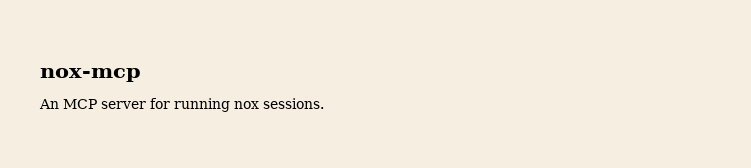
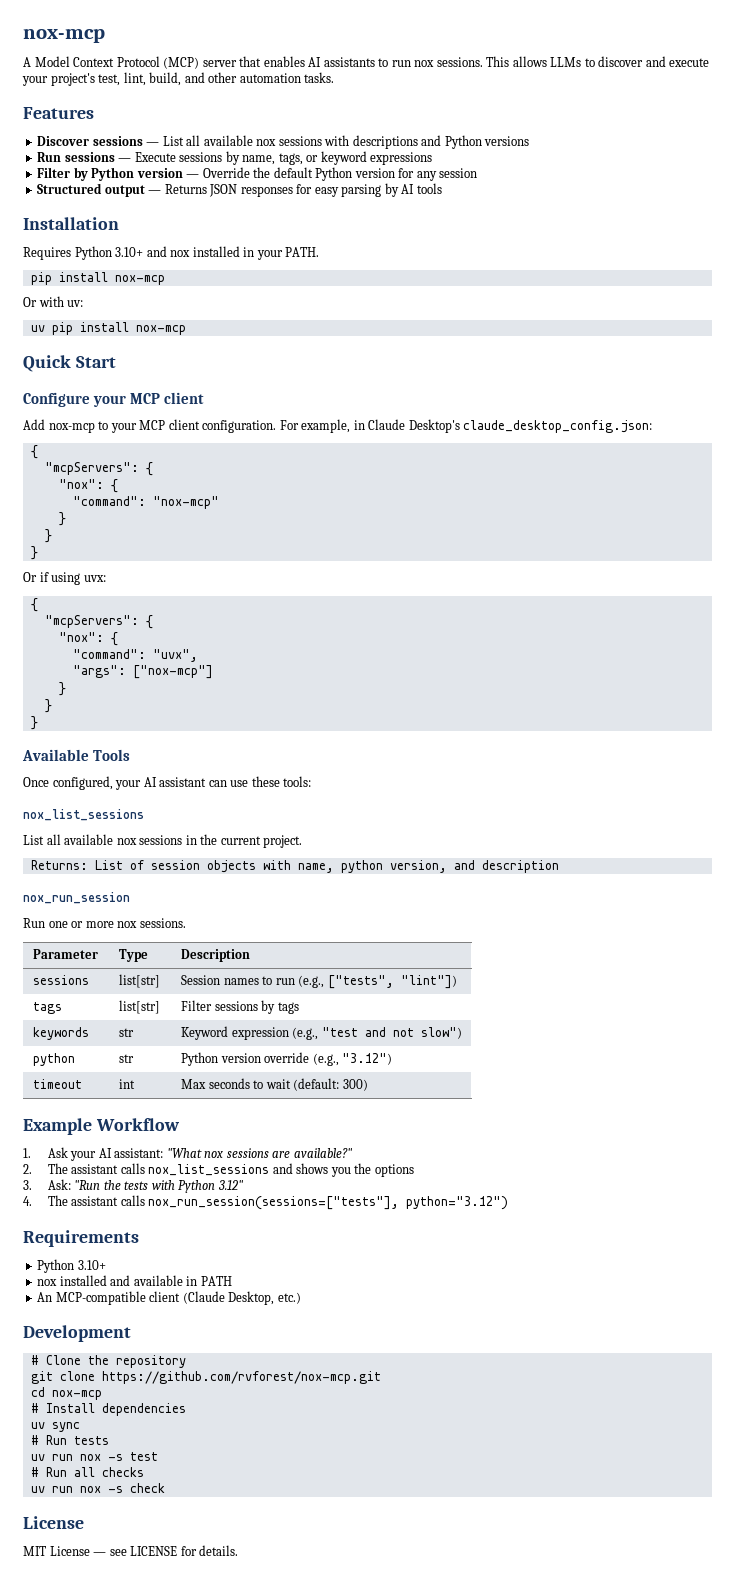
[40,68,141,82] [39,98,324,112] nox-mcp // An MCP server for running nox sessions. -> [23,29,105,43] [23,56,710,69] [22,72,335,86] [23,107,94,119] [37,135,530,149] [37,151,433,165] [37,167,478,181] [37,183,442,197] [23,217,119,230] [23,246,320,260] [30,272,165,285] [23,296,84,307] [30,322,186,335] [23,355,116,372] [23,392,205,407] [23,419,653,433] [30,445,38,459] [44,462,153,476] [58,479,118,493] [72,496,219,509] [58,512,66,526] [44,529,52,543] [30,546,38,560] [23,572,106,585] [30,598,38,612] [44,615,153,629] [58,632,118,646] [72,649,198,662] [72,665,213,679] [58,682,66,696] [44,699,52,713] [30,716,38,730] [22,749,131,761] [23,776,312,790] [23,809,144,821] [23,834,303,848] [30,860,559,873] [23,892,130,904] [23,918,186,928] [33,949,99,959] [119,949,149,962] [181,949,251,962] [33,975,90,985] [119,974,161,988] [181,975,457,989] [33,1002,63,1014] [119,1000,161,1014] [181,1000,299,1014] [33,1027,90,1040] [119,1028,135,1037] [181,1026,462,1040] [33,1053,76,1066] [119,1054,135,1063] [181,1052,393,1066] [33,1079,83,1089] [119,1079,136,1089] [181,1078,368,1091] [23,1118,180,1135] [23,1147,352,1161] [23,1163,414,1177] [23,1179,243,1193] [23,1195,509,1210] [23,1230,139,1247] [37,1259,106,1273] [37,1275,232,1286] [37,1291,301,1305] [23,1325,131,1342] [30,1355,186,1368] [30,1371,381,1384] [30,1387,102,1400] [30,1403,186,1416] [30,1422,80,1432] [30,1435,109,1445] [30,1452,158,1461] [30,1467,144,1477] [30,1483,165,1493] [23,1516,84,1529] [23,1545,239,1556] nox-mcp // A Model Context Protocol (MCP) server that enables AI assistants to run nox sessions. This allows LLMs to discover and execute your project's test, lint, build, and other automation tasks. // Features // Discover sessions — List all available nox sessions with descriptions and Python versions // Run sessions — Execute sessions by name, tags, or keyword expressions // Filter by Python version — Override the default Python version for any session // Structured output — Returns JSON responses for easy parsing by AI tools // Installation // Requires Python 3.10+ and nox installed in your PATH. // pip install nox-mcp // Or with uv: // uv pip install nox-mcp // Quick Start // Configure your MCP client // Add nox-mcp to your MCP client configuration. For example, in Claude Desktop's claude_desktop_config.json: // { // "mcpServers": { // "nox": { // "command": "nox-mcp" // } // } // } // Or if using uvx: // { // "mcpServers": { // "nox": { // "command": "uvx", // "args": ["nox-mcp"] // } // } // } // Available Tools // Once configured, your AI assistant can use these tools: // nox_list_sessions // List all available nox sessions in the current project. // Returns: List of session objects with name, python version, and description // nox_run_session // Run one or more nox sessions. // Parameter | Type | Description // sessions | list[str] | Session names to run (e.g., ["tests", "lint"]) // tags | list[str] | Filter sessions by tags // keywords | str | Keyword expression (e.g., "test and not slow") // python | str | Python version override (e.g., "3.12") // timeout | int | Max seconds to wait (default: 300) // Example Workflow // 1. Ask your AI assistant: "What nox sessions are available?" // 2. The assistant calls nox_list_sessions and shows you the options // 3. Ask: "Run the tests with Python 3.12" // 4. The assistant calls nox_run_session(sessions=["tests"], python="3.12") // Requirements // Python 3.10+ // nox installed and available in PATH // An MCP-compatible client (Claude Desktop, etc.) // Development // # Clone the repository // git clone https://github.com/rvforest/nox-mcp.git // cd nox-mcp // # Install dependencies // uv sync // # Run tests // uv run nox -s test // # Run all checks // uv run nox -s check // License // MIT License — see LICENSE for details.

